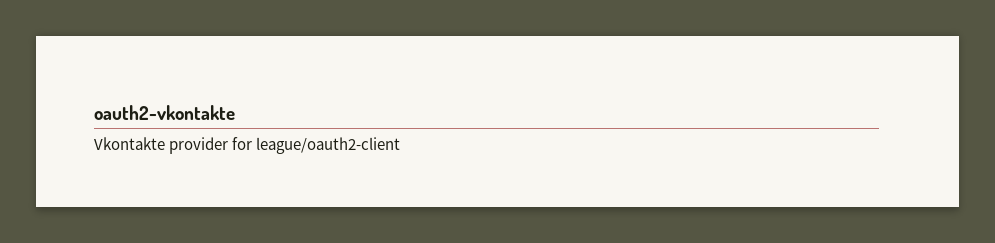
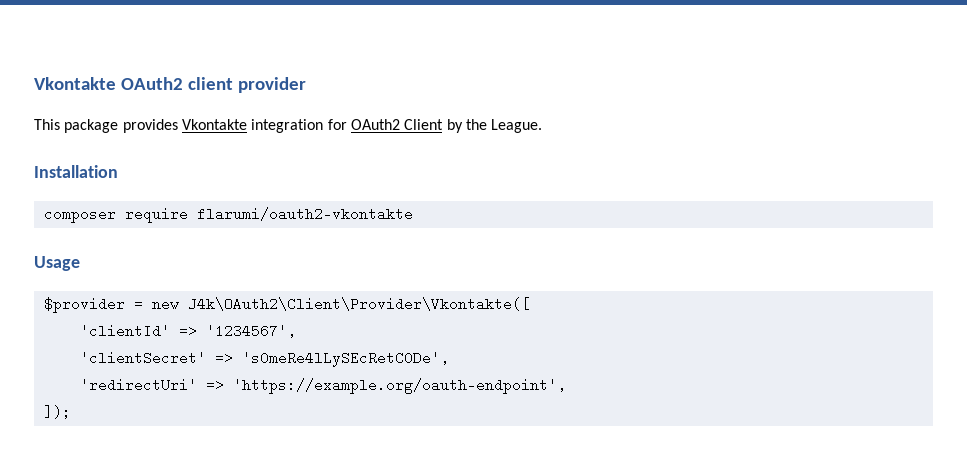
[94,105,235,120] [94,137,401,154] oauth2-vkontakte // Vkontakte provider for league/oauth2-client -> [34,77,306,93] [34,119,543,133] [34,165,118,178] [43,207,413,223] [34,256,80,271] [43,297,530,313] [79,324,296,338] [79,351,449,367] [79,378,566,394] [43,405,71,419] Vkontakte OAuth2 client provider // This package provides Vkontakte integration for OAuth2 Client by the League. // Installation // composer require flarumi/oauth2-vkontakte // Usage // $provider = new J4k\OAuth2\Client\Provider\Vkontakte([ // 'clientId' => '1234567', // 'clientSecret' => 's0meRe4lLySEcRetC0De', // 'redirectUri' => 'https://example.org/oauth-endpoint', // ]);

